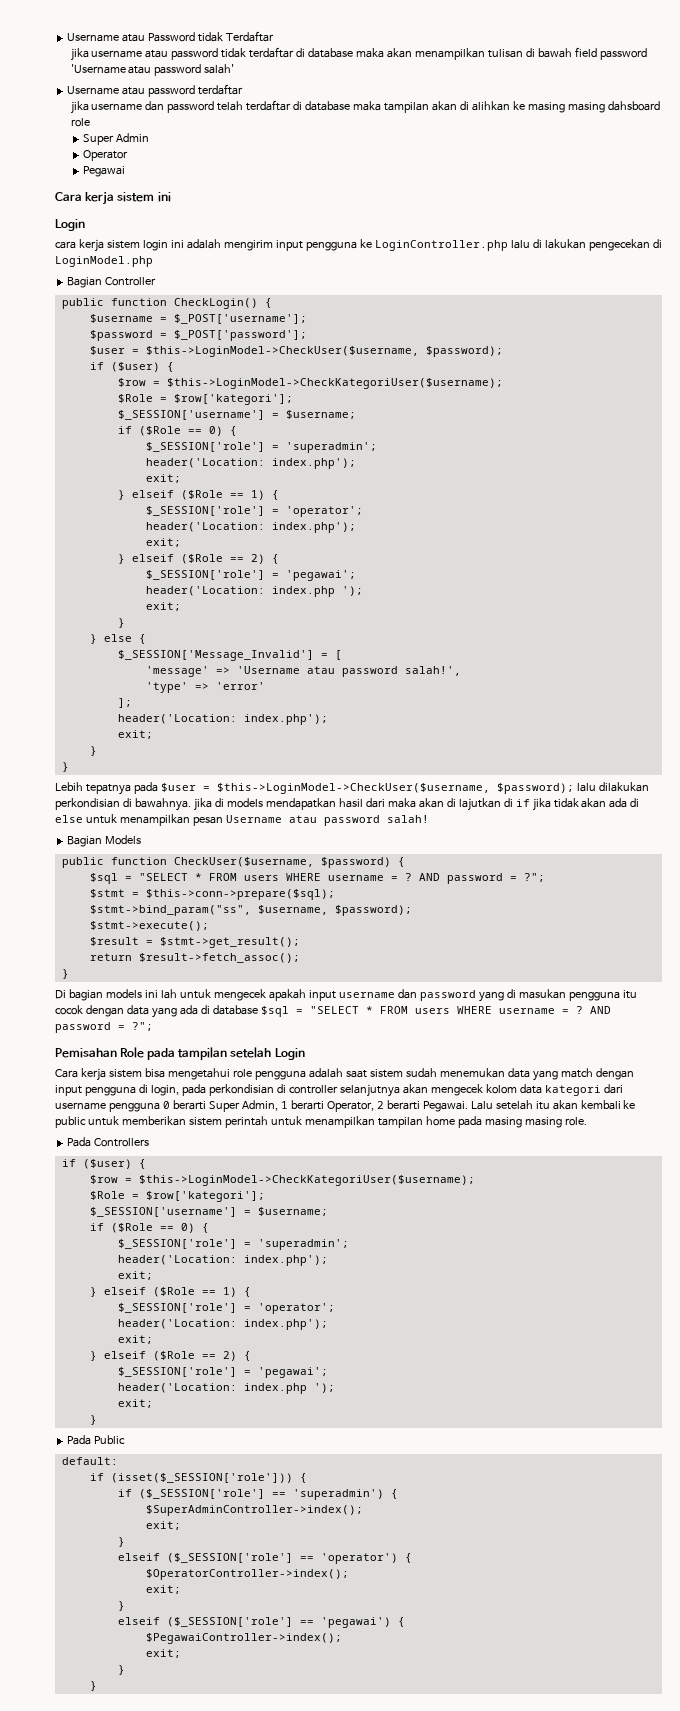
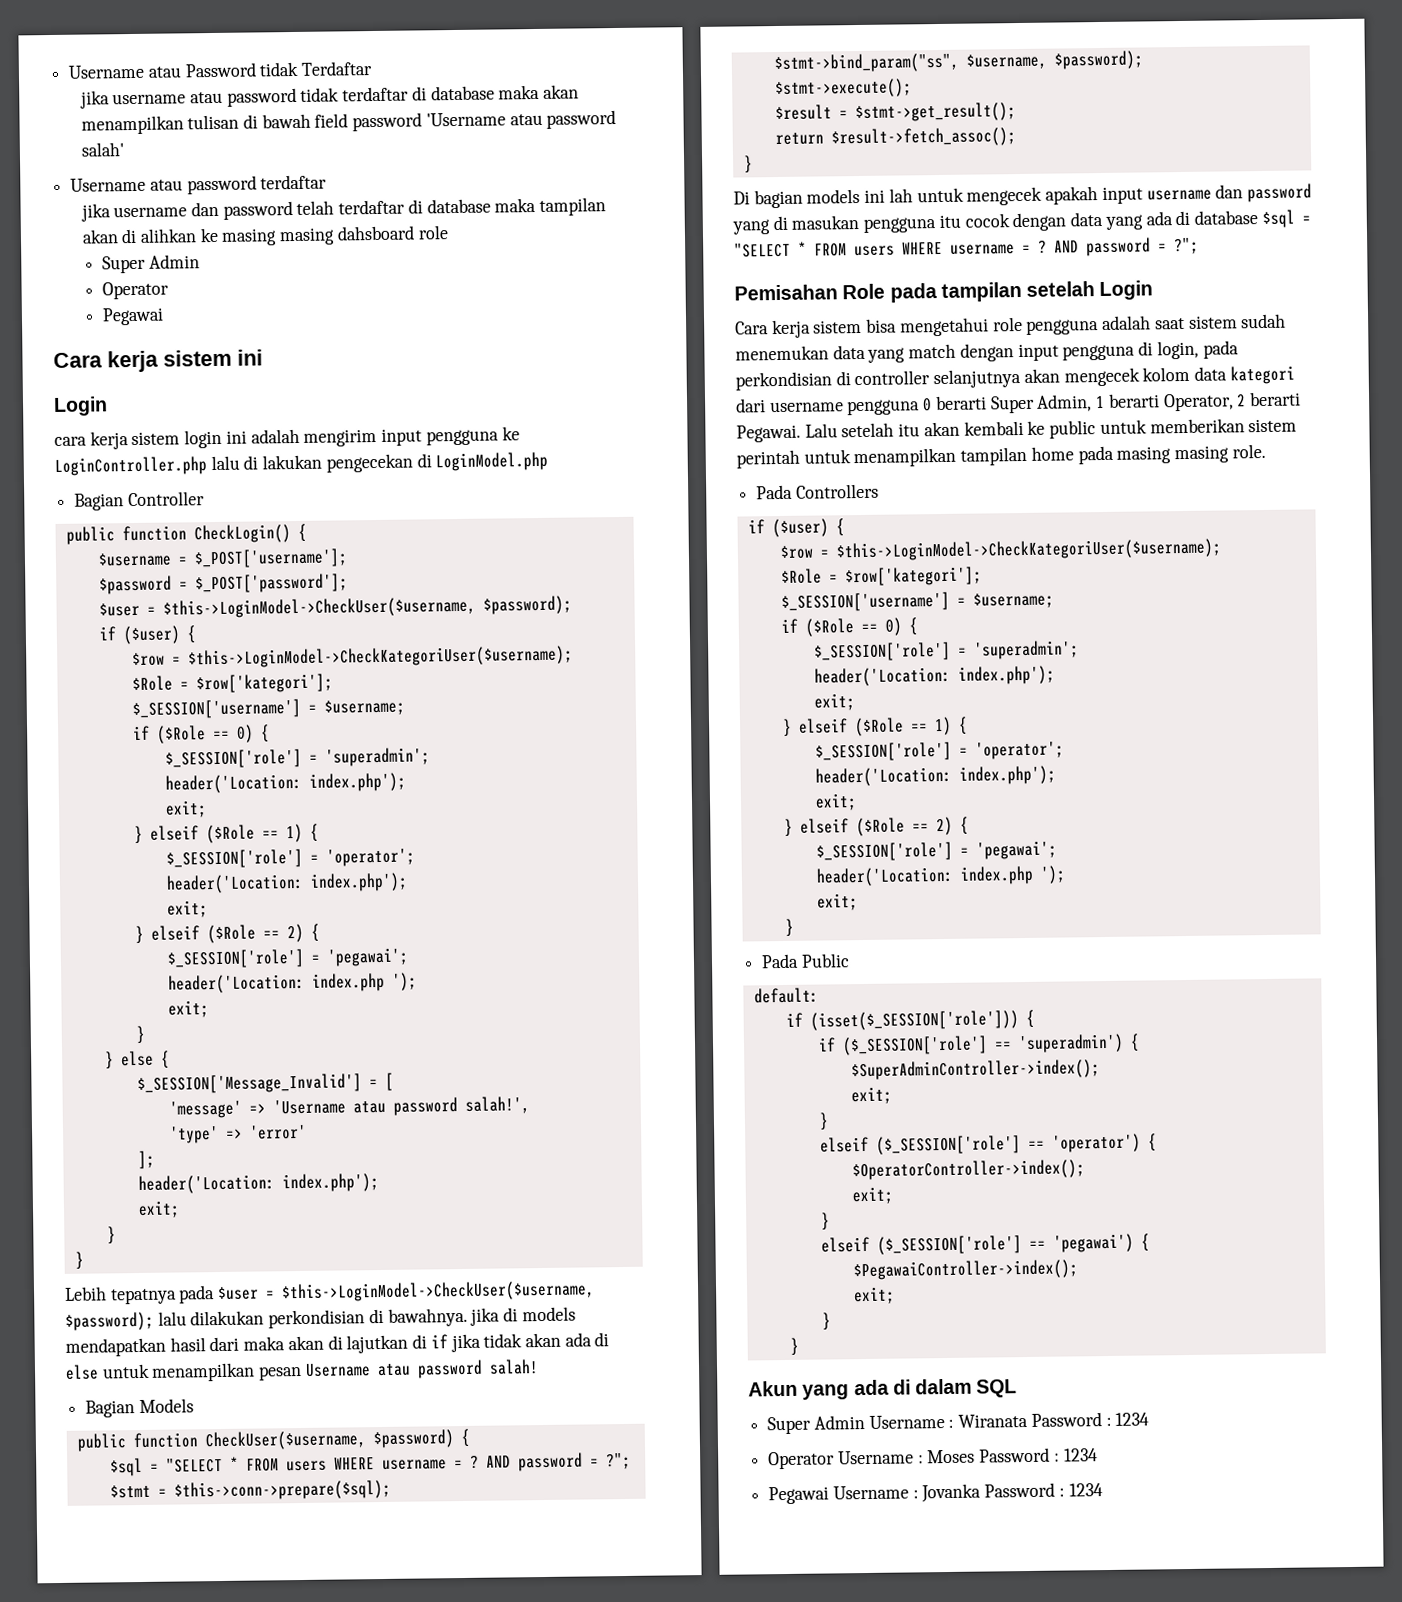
(97, 1686) none -> [748,1378,1018,1400] [767,1412,1150,1435] [768,1447,1098,1470] [768,1482,1103,1505] // Akun yang ada di dalam SQL // Super Admin Username : Wiranata Password : 1234 // Operator Username : Moses Password : 1234 // Pegawai Username : Jovanka Password : 1234

